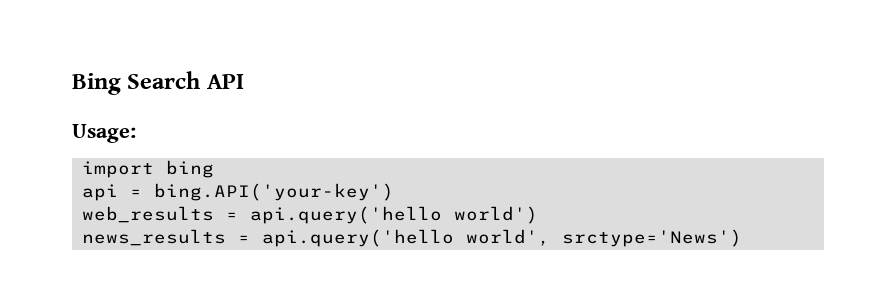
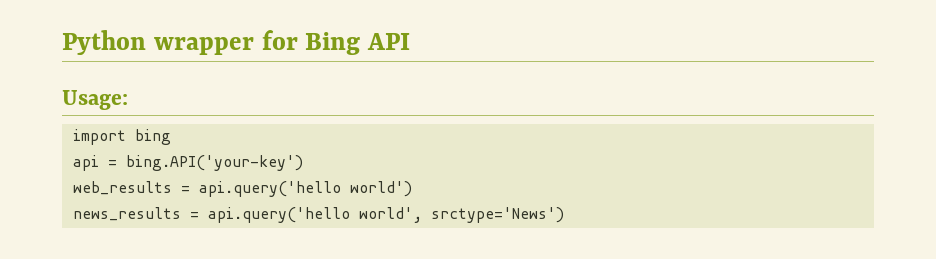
[72,71,201,95] Bing Search -> [62,30,361,55] Python wrapper for Bing

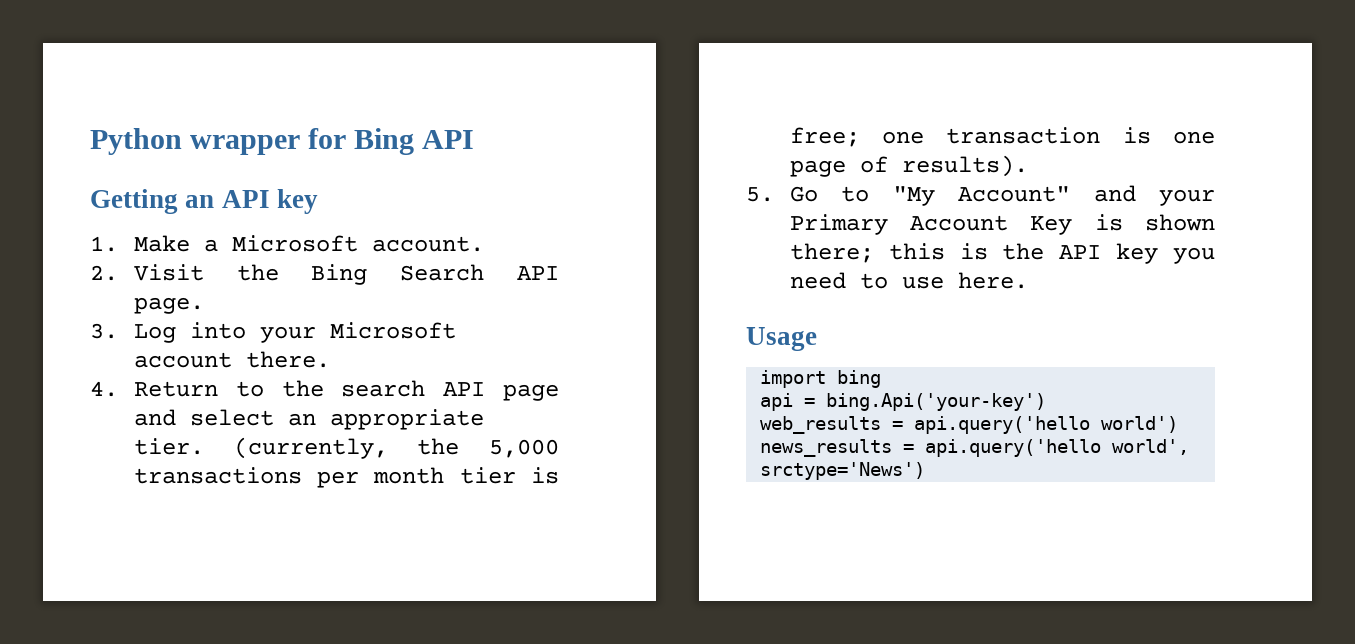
[62,90,128,110] Usage: -> [90,189,318,214] [90,235,484,252] [90,264,559,285] [133,297,204,314] [90,322,456,343] [133,351,330,368] [90,380,560,401] [133,409,484,430] [133,437,559,459] [133,467,559,488] [789,127,1215,147] [789,155,1028,177] [746,185,1215,206] [789,214,1215,235] [789,243,1215,264] [789,272,1028,289] [746,327,817,351] Getting an API key // 1. Make a Microsoft account. // 2. Visit the Bing Search API page. // 3. Log into your Microsoft account there. // 4. Return to the search API page and select an appropriate tier. (currently, the 5,000 transactions per month tier is free; one transaction is one page of results). // 5. Go to "My Account" and your Primary Account Key is shown there; this is the API key you need to use here. // Usage
[126,155,304,171] bing.API('your-key') -> [826,393,1047,411] bing.Api('your-key')

